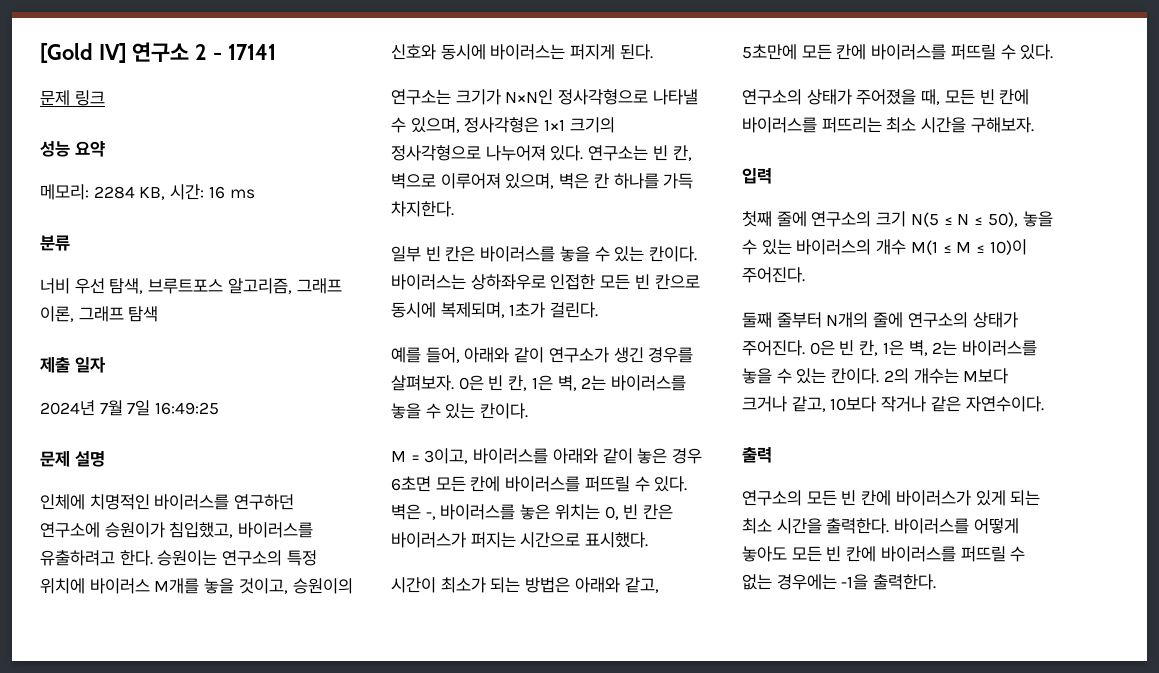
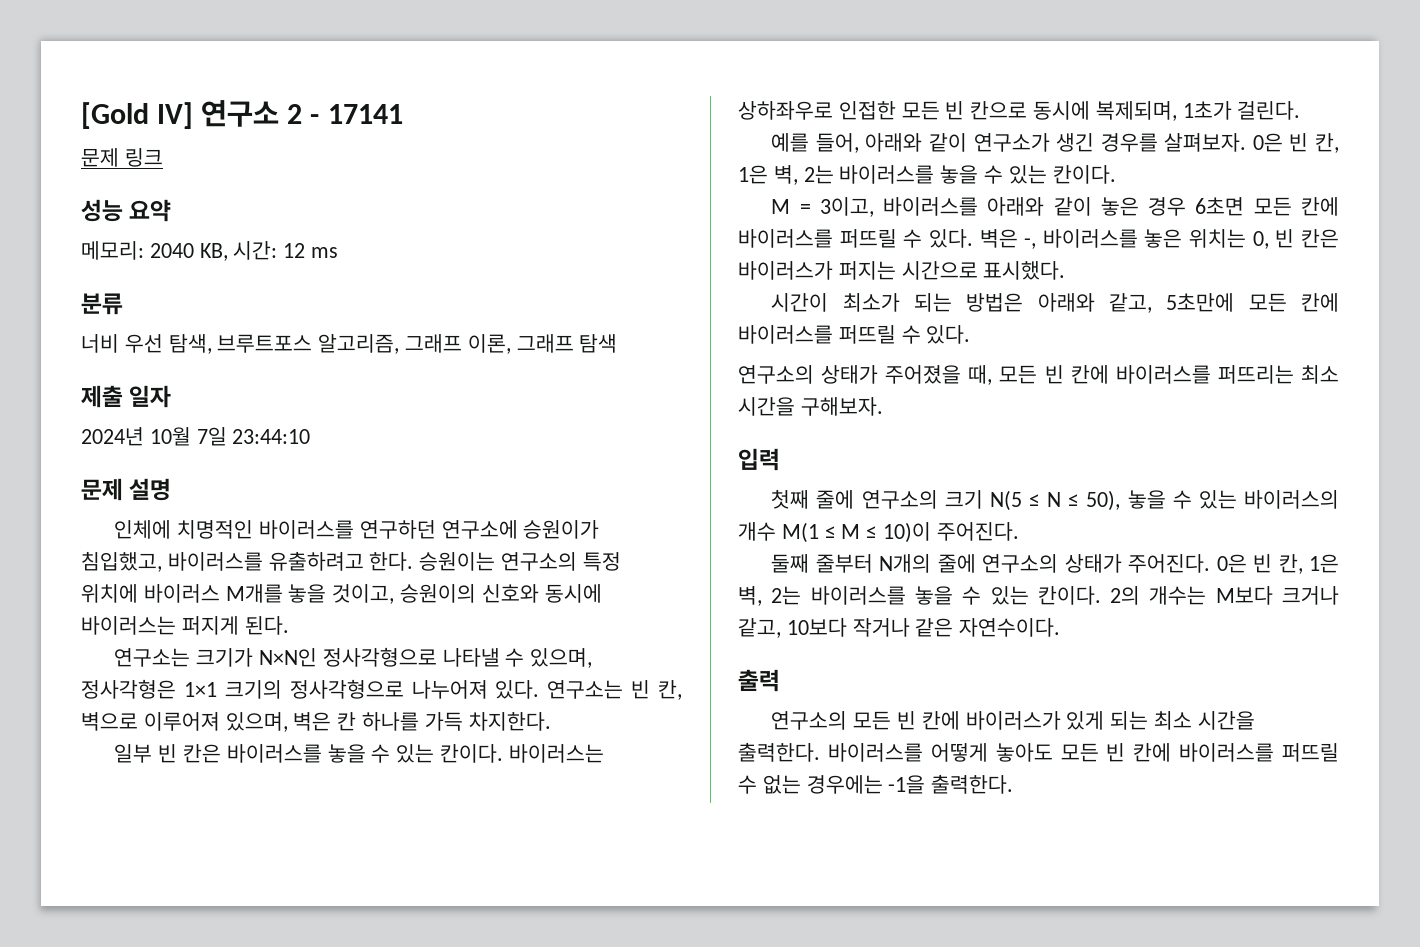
[93,186,135,199] 2284 -> [149,243,194,258] 2040
[208,186,225,199] 16 -> [283,243,306,258] 12
[99,400,220,416] 7월 7일 16:49:25 -> [149,427,311,446] 10월 7일 23:44:10

